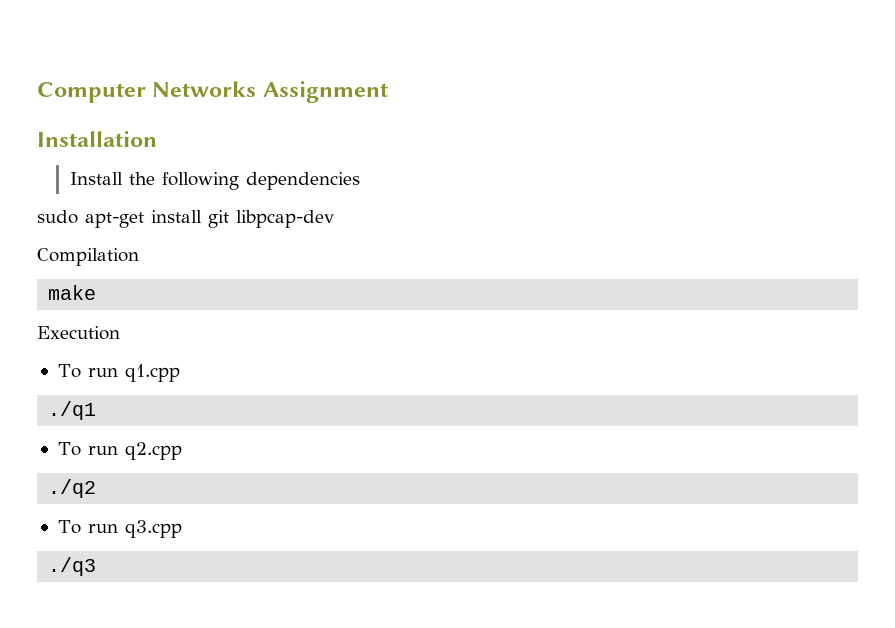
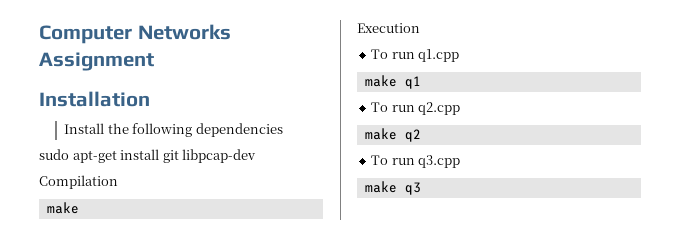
[48,401,97,420] ./q1 -> [364,75,421,89] make q1
[48,479,97,498] ./q2 -> [364,128,421,142] make q2
[48,557,97,576] ./q3 -> [364,181,421,195] make q3

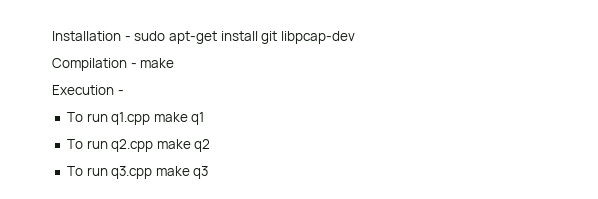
[39,24,231,44] [39,52,154,71] [39,91,150,107] [64,123,283,137] Computer Networks Assignment // Installation // Install the following dependencies // -> [52,31,131,41] Installation -
(118, 182) // -> [130,63,137,68] -
(420, 28) none -> [117,90,124,95] -
(460, 55) // -> (151, 118) none
(461, 108) // -> (154, 145) none
(461, 161) // -> (153, 172) none

